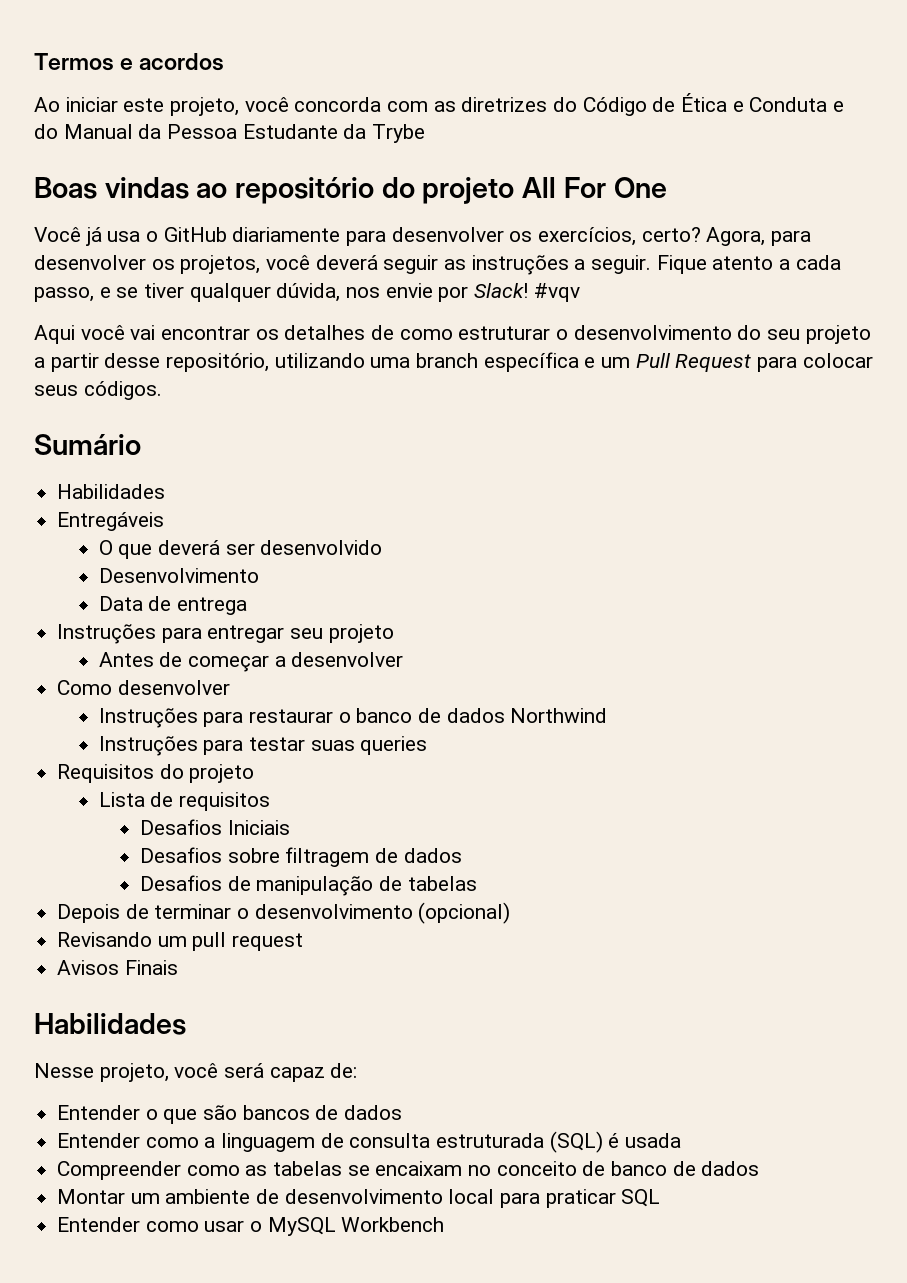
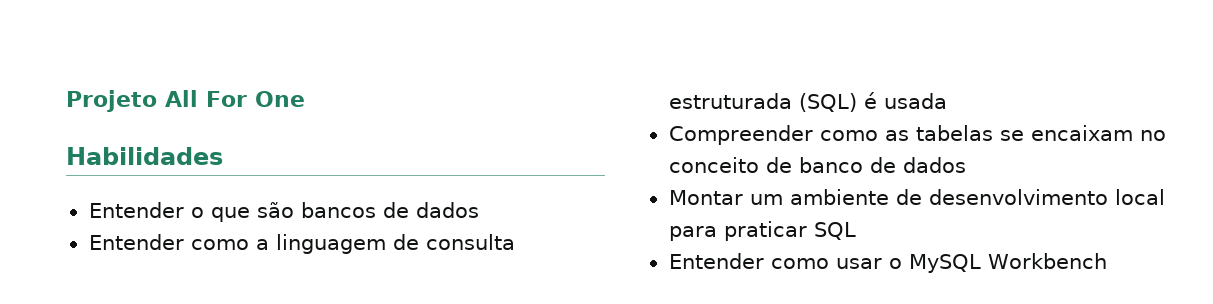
[34,53,225,71] [34,93,845,116] [34,124,426,143] [34,177,667,204] [34,227,812,246] [34,255,841,275] [34,283,580,302] [34,325,871,344] [34,352,873,372] [34,381,162,400] [34,434,141,455] [57,484,166,499] [57,512,165,531] [98,540,383,559] [98,568,259,583] [98,596,247,615] [57,624,394,644] [98,652,404,672] [57,680,230,695] [98,708,608,728] [98,736,428,756] [57,764,255,783] [98,792,270,811] [140,819,290,835] [140,847,462,867] [140,875,477,896] [57,902,511,924] [57,932,304,951] [57,960,178,975] [34,1013,186,1035] [34,1063,358,1082] Termos e acordos // Ao iniciar este projeto, você concorda com as diretrizes do Código de Ética e Conduta e do Manual da Pessoa Estudante da Trybe // Boas vindas ao repositório do projeto All For One // Você já usa o GitHub diariamente para desenvolver os exercícios, certo? Agora, para desenvolver os projetos, você deverá seguir as instruções a seguir. Fique atento a cada passo, e se tiver qualquer dúvida, nos envie por Slack! #vqv // Aqui você vai encontrar os detalhes de como estruturar o desenvolvimento do seu projeto a partir desse repositório, utilizando uma branch específica e um Pull Request para colocar seus códigos. // Sumário // Habilidades // Entregáveis // O que deverá ser desenvolvido // Desenvolvimento // Data de entrega // Instruções para entregar seu projeto // Antes de começar a desenvolver // Como desenvolver // Instruções para restaurar o banco de dados Northwind // Instruções para testar suas queries // Requisitos do projeto // Lista de requisitos // Desafios Iniciais // Desafios sobre filtragem de dados // Desafios de manipulação de tabelas // Depois de terminar o desenvolvimento (opcional) // Revisando um pull request // Avisos Finais // Habilidades // Nesse projeto, você será capaz de: -> [66,90,305,112] [66,147,223,165] Projeto All For One // Habilidades

